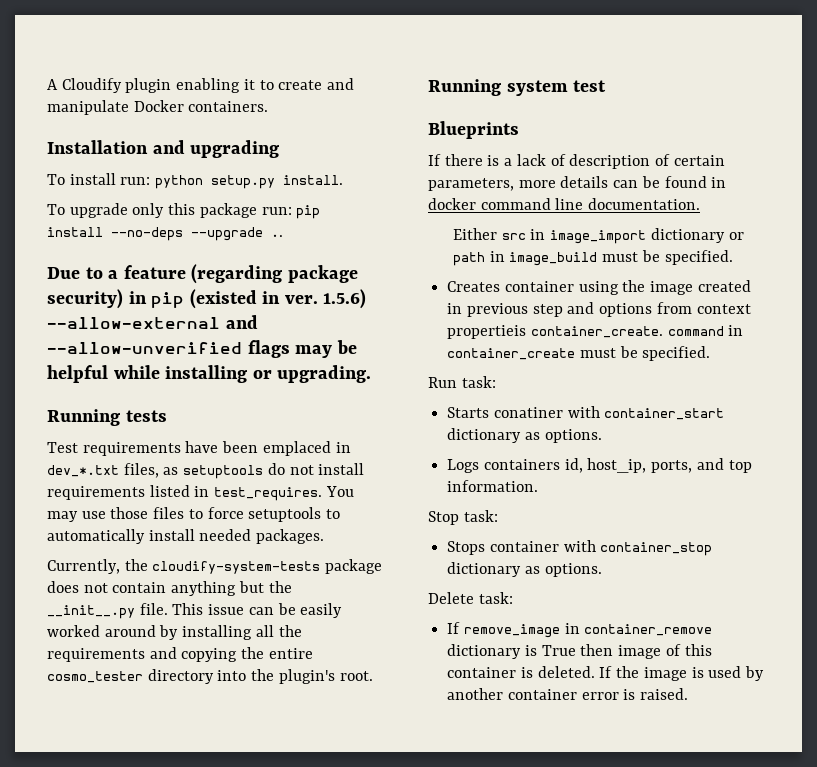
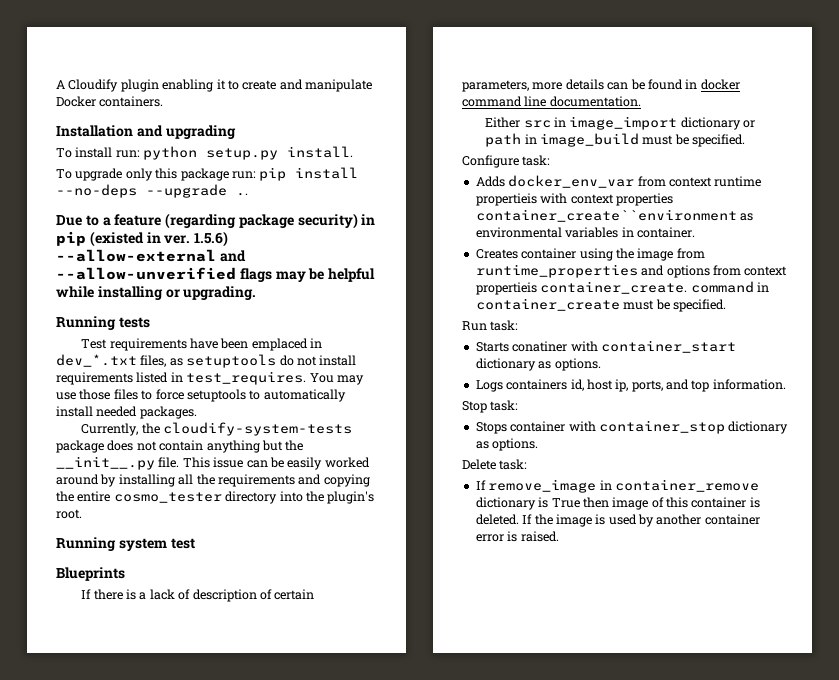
(733, 257) none -> [462,155,551,168] [475,175,762,188] [475,193,673,206] [475,209,754,222] [475,227,695,238] // Configure task: // Adds docker_env_var from context runtime propertieis with context properties container_create``environment as environmental variables in container.
[697,280,751,292] [447,303,563,317] created in previous step -> [676,248,705,259] [475,264,638,278] from runtime_properties
[587,458,647,473] host_ip, -> [586,379,629,392] host ip,

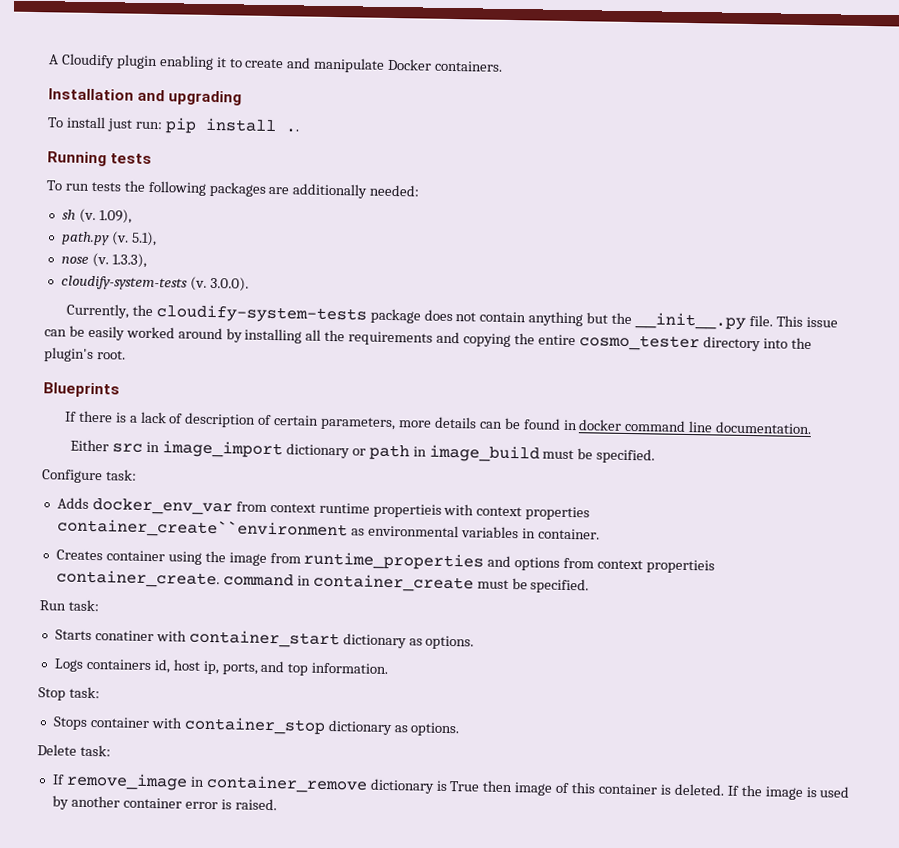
[115,146,354,160] [56,168,229,181] run: python setup.py install. // To upgrade only this package -> [106,118,133,132] just
[56,184,227,198] --no-deps --upgrade -> (277, 125) none
[56,213,376,229] [56,231,229,247] [56,249,246,262] [56,267,376,282] [56,286,257,300] [56,316,150,330] [81,338,323,351] [56,354,357,368] [56,371,364,385] [56,389,346,402] [56,406,197,419] Due to a feature (regarding package security) in pip (existed in ver. 1.5.6) --allow-external and --allow-unverified flags may be helpful while installing or upgrading. // Running tests // Test requirements have been emplaced in dev_*.txt files, as setuptools do not install requirements listed in test_requires. You may use those files to force setuptools to automatically install needed packages. -> [47,151,153,167] [46,180,420,199] [61,208,132,224] [60,231,157,247] [60,252,147,268] [60,275,249,292] Running tests // To run tests the following packages are additionally needed: // sh (v. 1.09), // path.py (v. 5.1), // nose (v. 1.3.3), // cloudify-system-tests (v. 3.0.0).
[56,537,195,551] // Running system test -> (126, 355) none

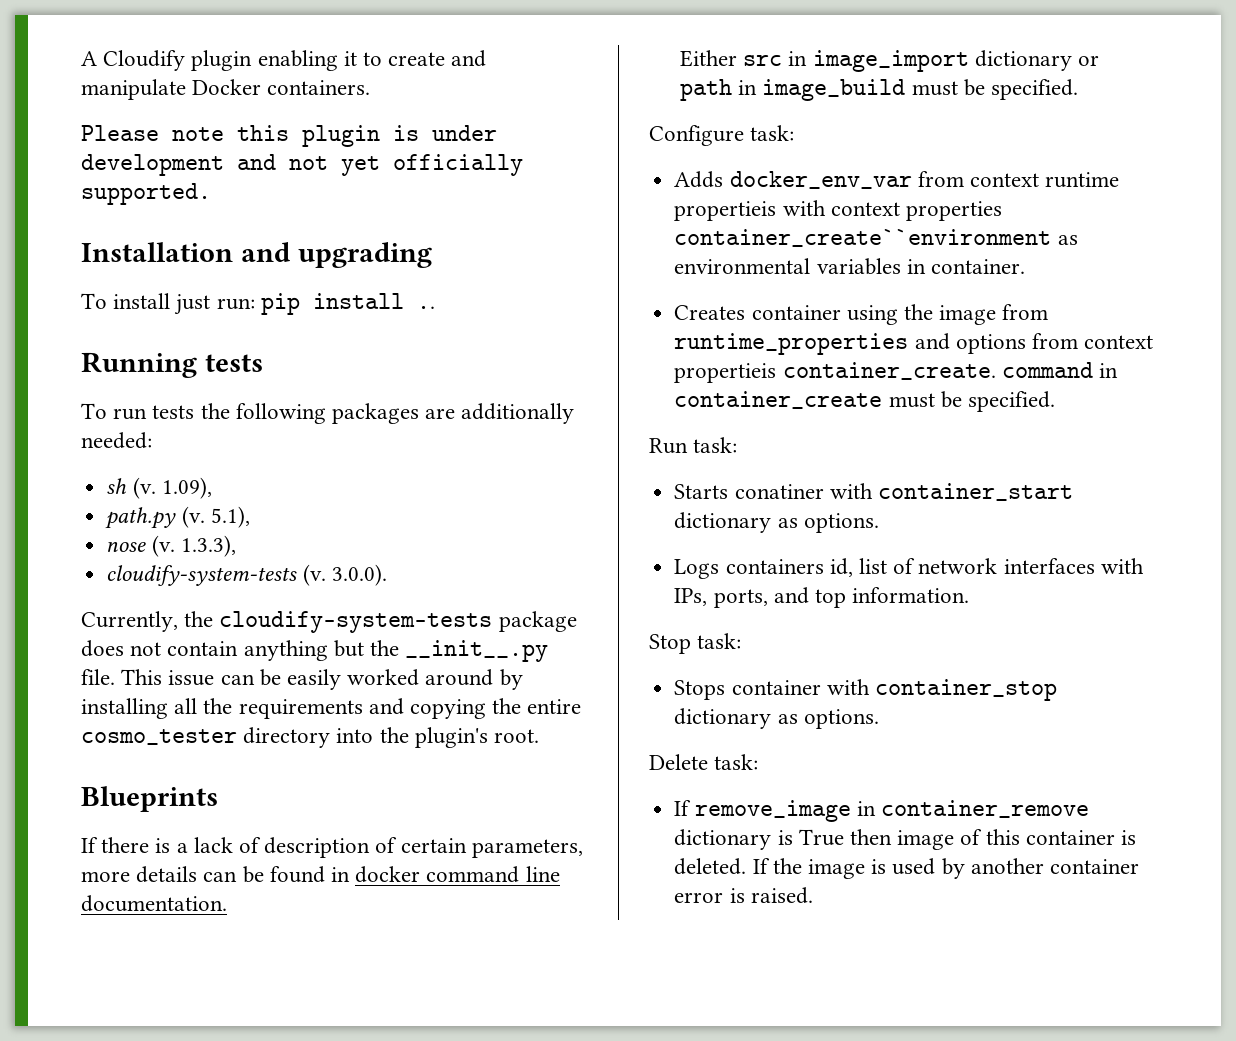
(504, 66) none -> [81,125,497,147] [81,154,523,176] [81,183,211,205] // Please note this plugin is under development and not yet officially supported.
[172,659,219,675] host ip, -> [858,558,1144,574] [674,588,708,606] list of network interfaces with IPs,

